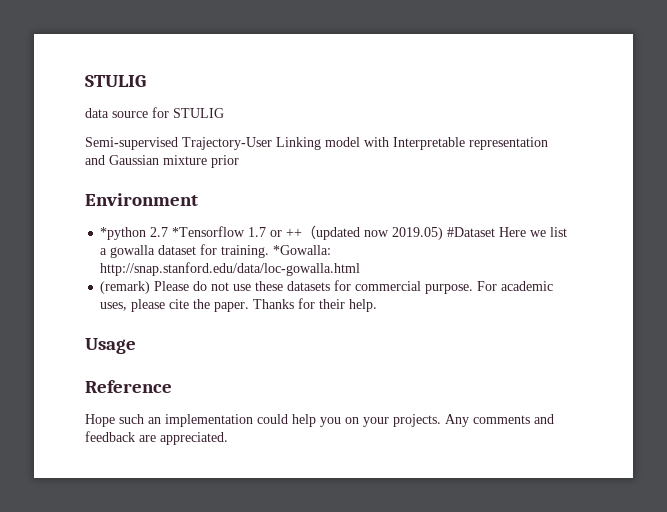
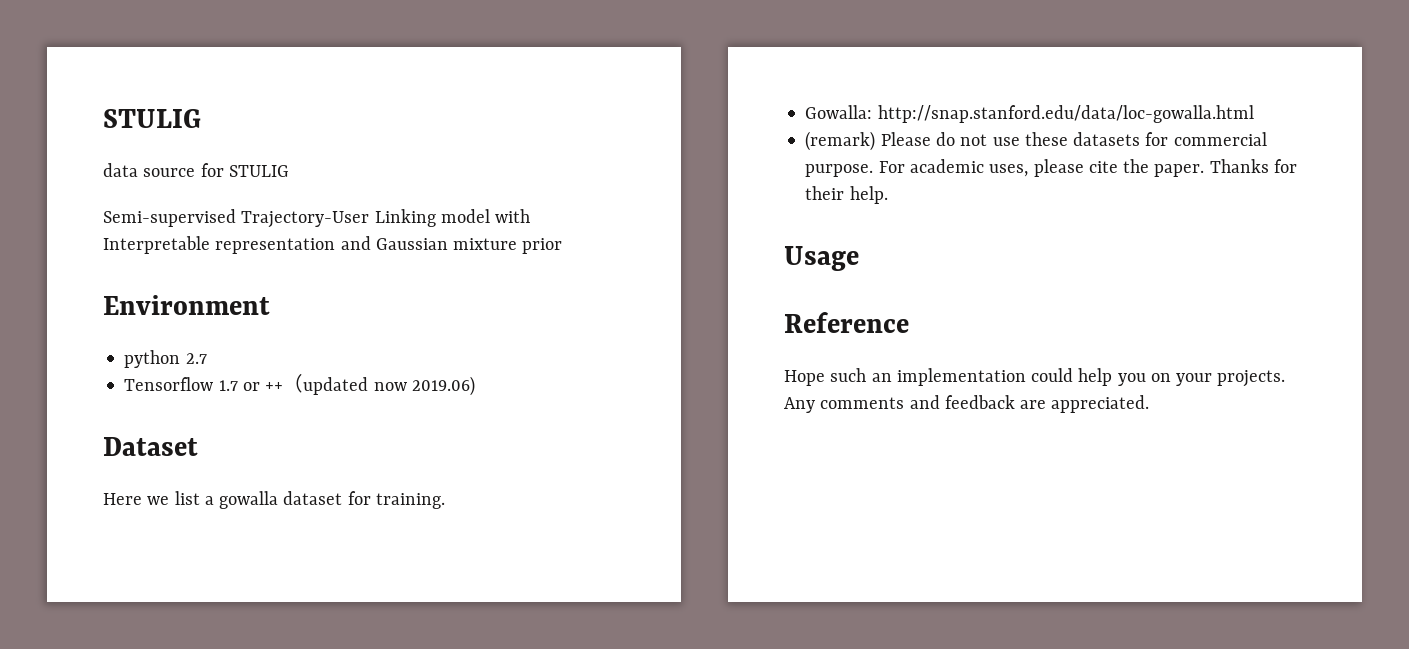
[100,227,147,240] *python -> [124,350,181,368] python
[172,226,246,237] *Tensorflow -> [124,377,214,391] // Tensorflow
[392,227,496,240] 2019.05) #Dataset -> [411,376,475,396] [103,437,198,456] 2019.06) // Dataset //
[273,245,332,255] *Gowalla: -> [805,105,873,119] // Gowalla:

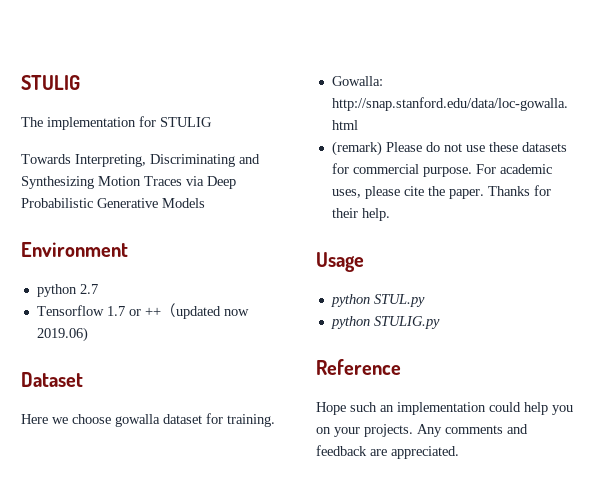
[103,109,201,128] [103,163,196,177] STULIG // data source -> [21,75,80,90] [21,117,136,130] STULIG // The implementation
[103,209,531,228] [103,236,563,254] Semi-supervised Trajectory-User Linking model with Interpretable representation and Gaussian mixture prior -> [21,154,260,167] [21,176,236,189] [21,198,205,208] Towards Interpreting, Discriminating and Synthesizing Motion Traces via Deep Probabilistic Generative Models
[174,491,214,505] list a -> [72,414,111,424] choose
(859, 258) none -> [330,294,425,307] [330,316,440,329] // python STUL.py // python STULIG.py

